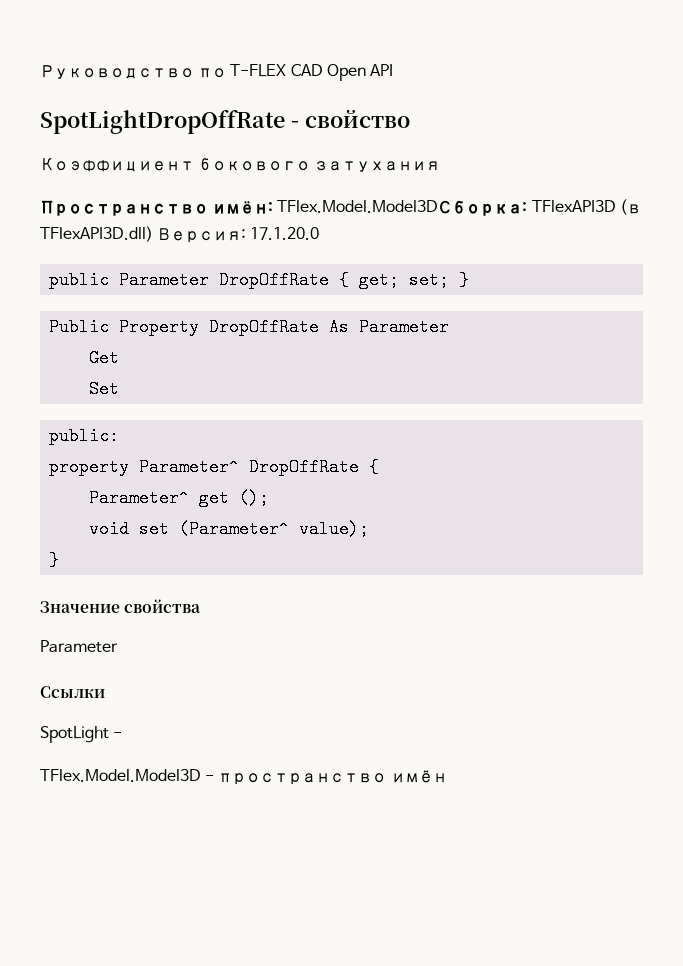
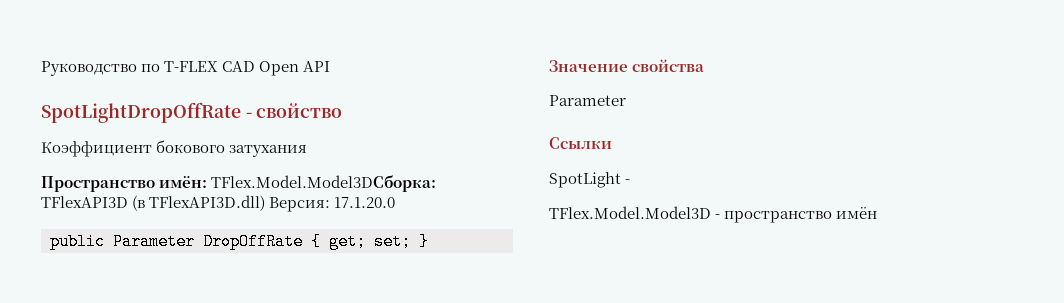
[49,318,450,336] [89,349,120,367] [89,380,120,398] [49,427,120,445] [49,458,380,476] [89,489,270,507] [89,520,370,538] [49,551,60,569] // Public Property DropOffRate As Parameter // Get // Set // public: // property Parameter^ DropOffRate { // Parameter^ get (); // void set (Parameter^ value); // } -> (429, 241) none

